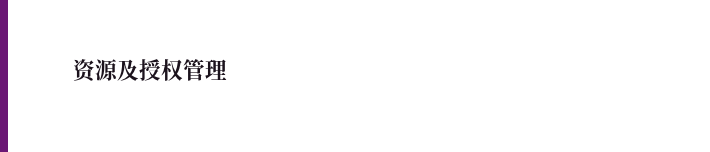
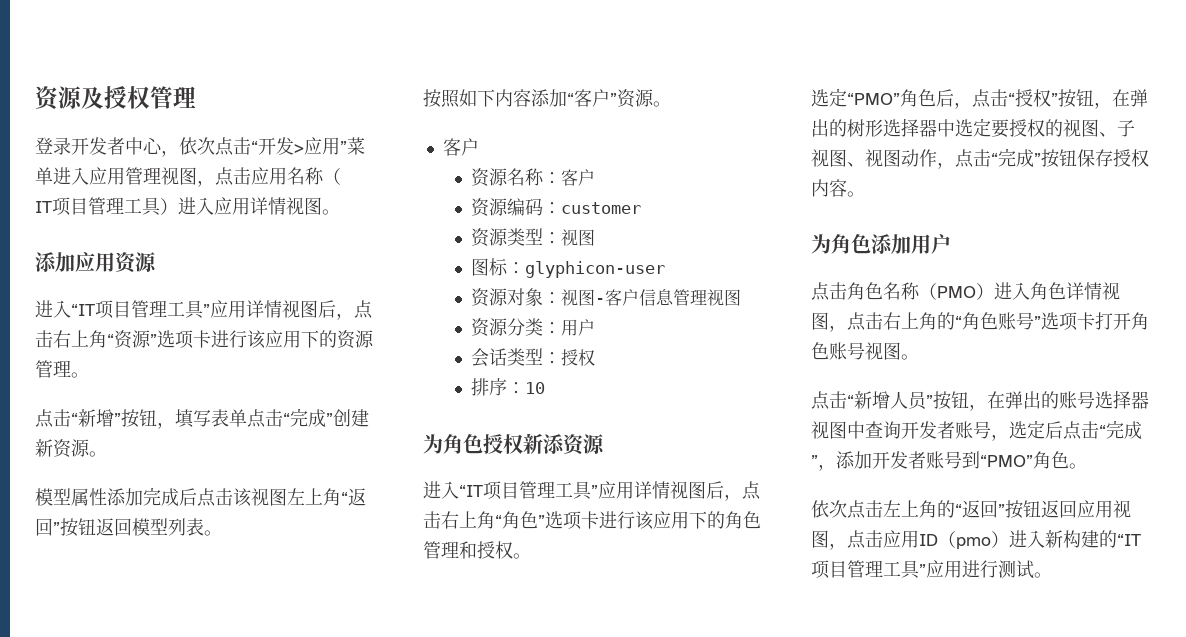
(227, 69) none -> [35,137,365,157] [35,167,341,187] [35,197,340,216] [35,252,157,274] [35,300,373,320] [35,330,374,349] [35,360,89,378] [35,408,369,429] [35,439,107,458] [35,487,366,507] [35,518,222,537] [423,89,671,108] [442,138,479,156] [471,168,596,187] [471,198,642,217] [471,228,596,247] [471,258,666,278] [471,288,742,307] [471,318,596,337] [471,348,596,367] [471,378,546,396] [423,433,605,456] [423,481,761,501] [423,511,761,530] [423,541,531,559] [811,88,1148,109] [811,118,1135,138] [811,148,1149,169] [811,179,865,197] [811,234,951,254] [811,282,1120,301] [811,312,1149,332] [811,342,919,360] [811,390,1149,411] [811,420,1142,441] [811,451,1087,471] [811,500,1131,519] [811,530,1141,550] [811,560,1052,579] // 登录开发者中心，依次点击“开发>应用”菜单进入应用管理视图，点击应用名称（ // IT项目管理工具）进入应用详情视图。 // 添加应用资源 // 进入“IT项目管理工具”应用详情视图后，点击右上角“资源”选项卡进行该应用下的资源管理。 // 点击“新增”按钮，填写表单点击“完成”创建新资源。 // 模型属性添加完成后点击该视图左上角“返回”按钮返回模型列表。 // 按照如下内容添加“客户”资源。 // 客户 // 资源名称：客户 // 资源编码：customer // 资源类型：视图 // 图标：glyphicon-user // 资源对象：视图-客户信息管理视图 // 资源分类：用户 // 会话类型：授权 // 排序：10 // 为角色授权新添资源 // 进入“IT项目管理工具”应用详情视图后，点击右上角“角色”选项卡进行该应用下的角色管理和授权。 // 选定“PMO”角色后，点击“授权”按钮，在弹出的树形选择器中选定要授权的视图、子视图、视图动作，点击“完成”按钮保存授权内容。 // 为角色添加用户 // 点击角色名称（PMO）进入角色详情视图，点击右上角的“角色账号”选项卡打开角色账号视图。 // 点击“新增人员”按钮，在弹出的账号选择器视图中查询开发者账号，选定后点击“完成”，添加开发者账号到“PMO”角色。 // 依次点击左上角的“返回”按钮返回应用视图，点击应用ID（pmo）进入新构建的“IT项目管理工具”应用进行测试。

